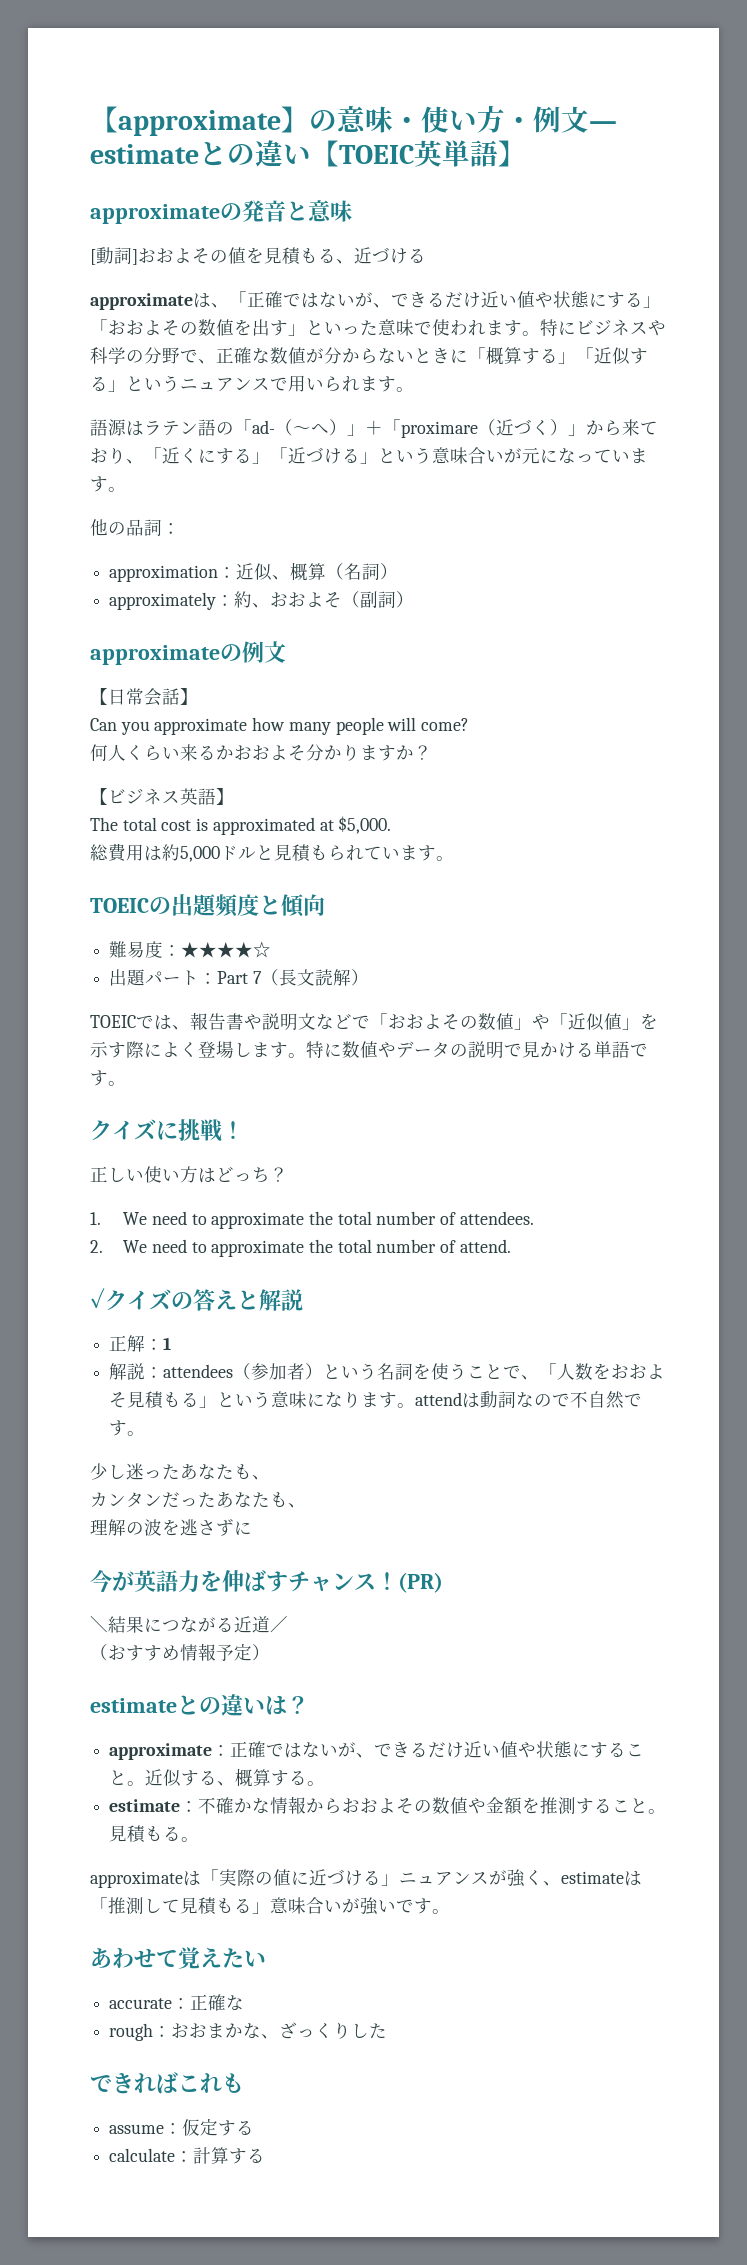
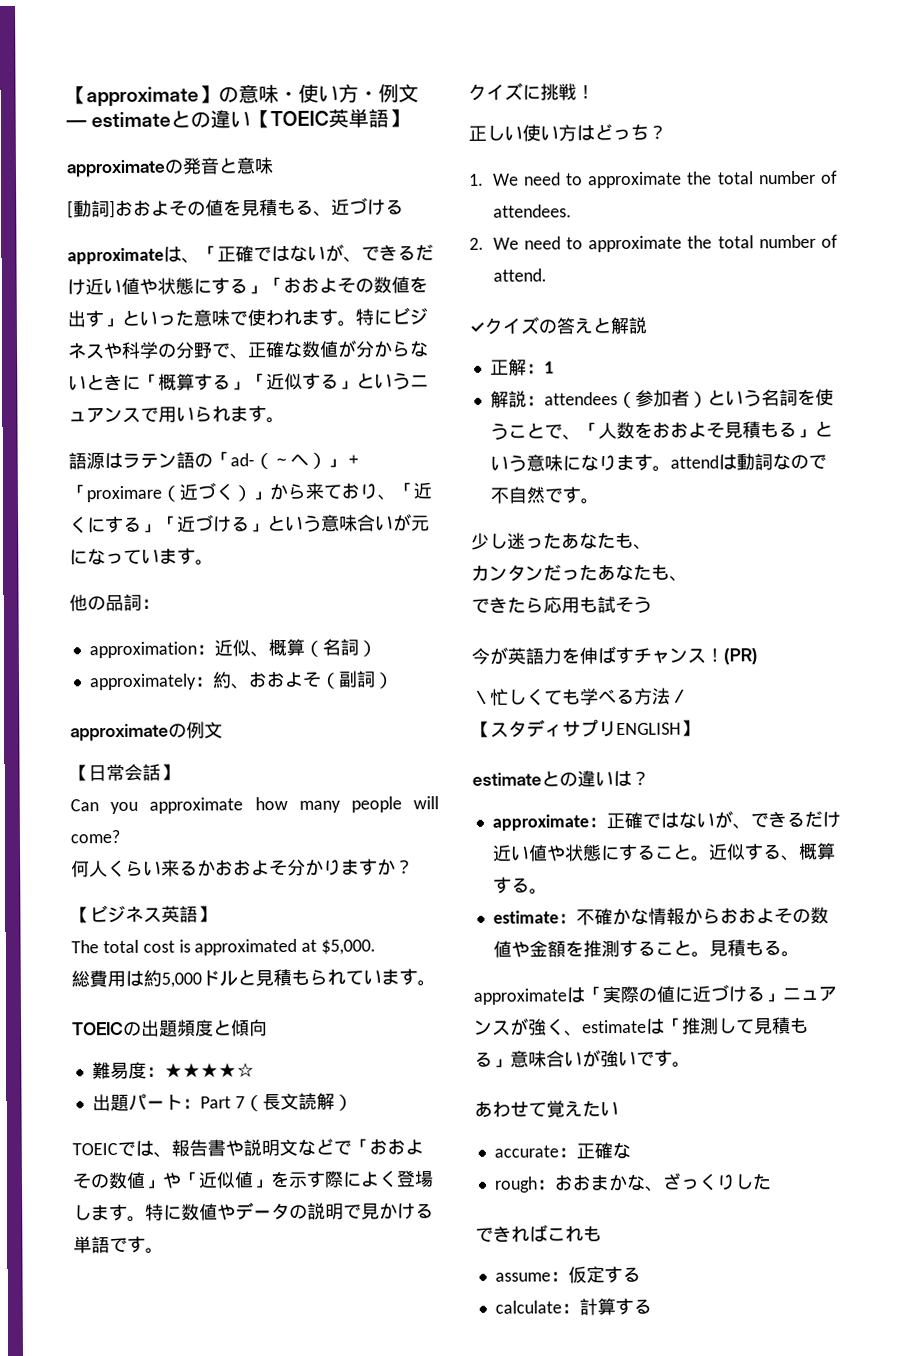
[90,1519,252,1536] 理解の波を逃さずに -> [471,595,652,614] できたら応用も試そう
[108,1616,288,1633] [90,1643,270,1661] 結果につながる近道／ // （おすすめ情報予定） -> [490,687,689,706] [472,719,699,738] 忙しくても学べる方法／ // 【スタディサプリENGLISH】

